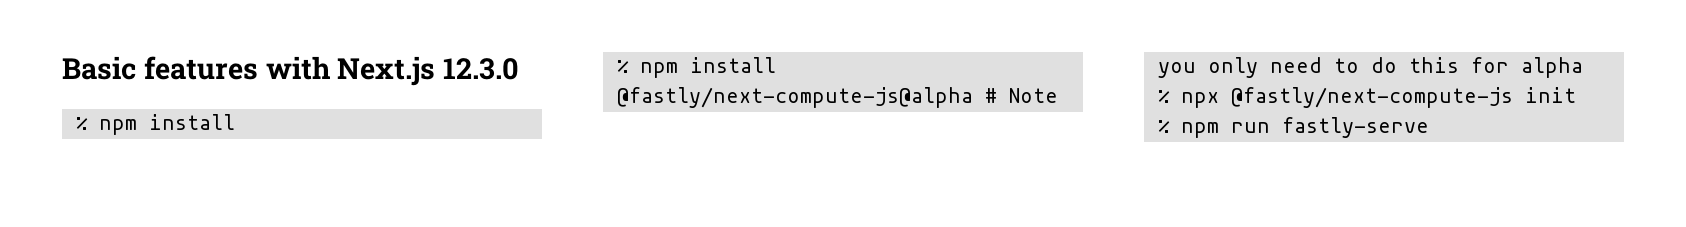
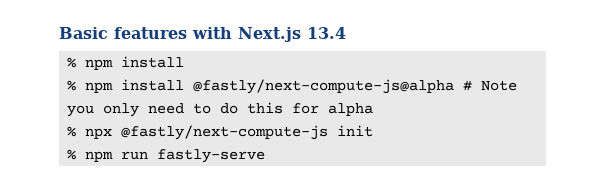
[443,58,520,80] 12.3.0 -> [307,27,346,39] 13.4

